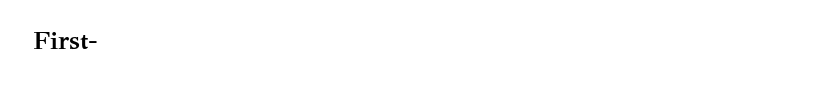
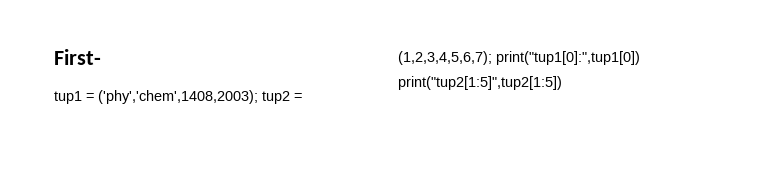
(98, 41) none -> [54,90,302,104] [398,51,640,65] [398,76,562,90] // tup1 = ('phy','chem',1408,2003); tup2 = (1,2,3,4,5,6,7); print("tup1[0]:",tup1[0]) print("tup2[1:5]",tup2[1:5])

